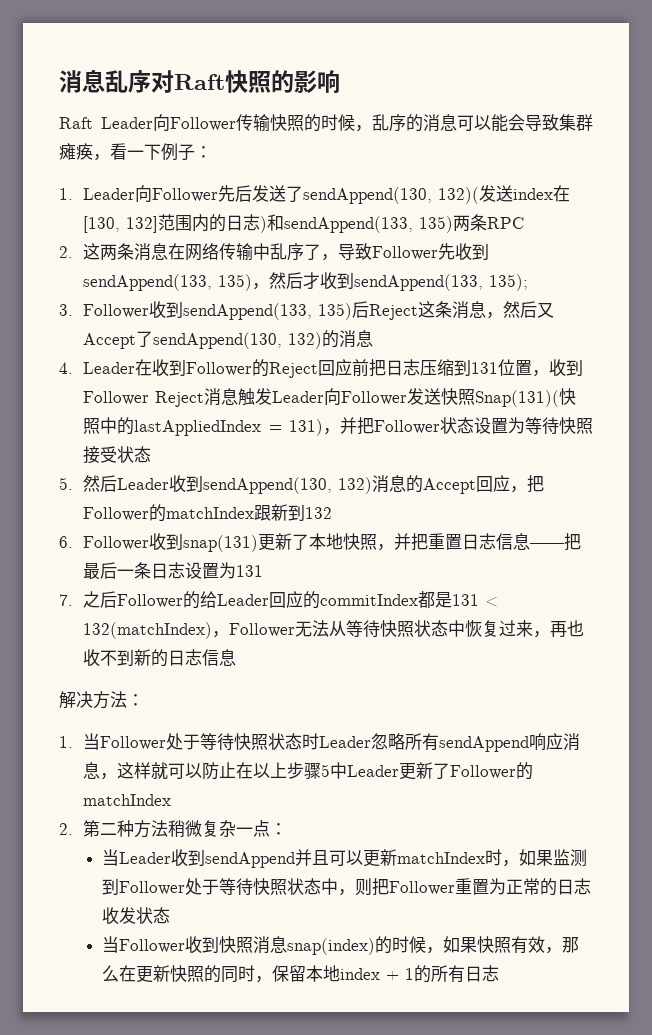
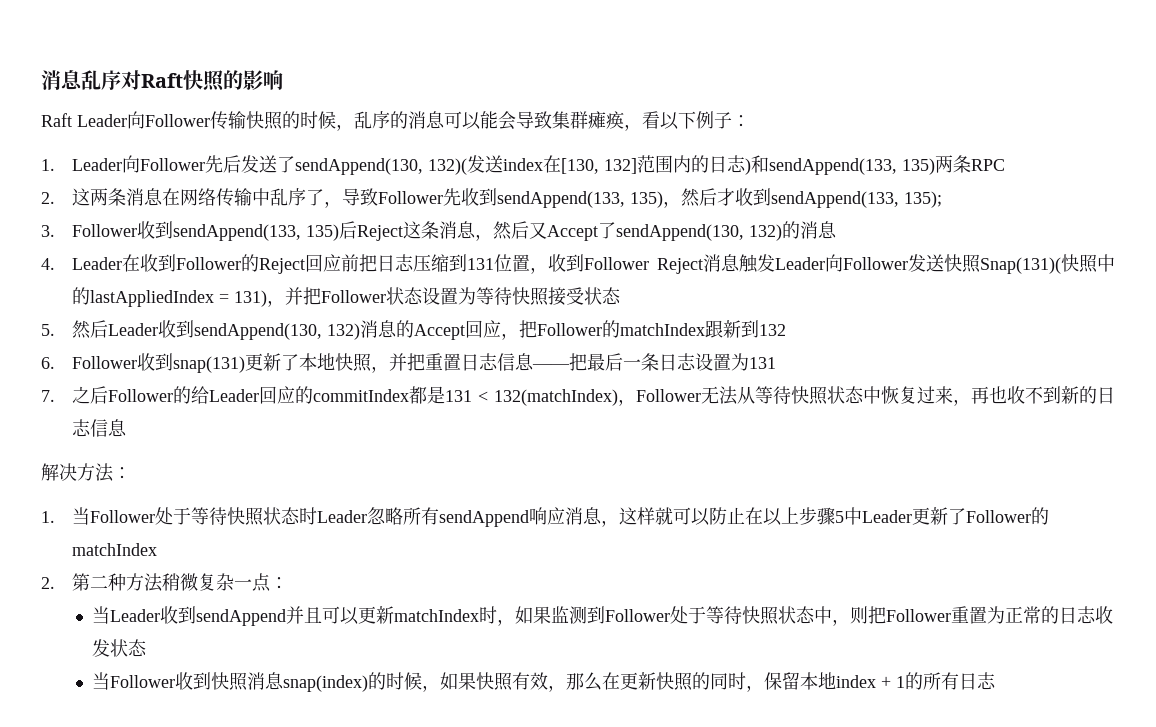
[127,150,144,158] 一 -> [660,112,679,130] 以

